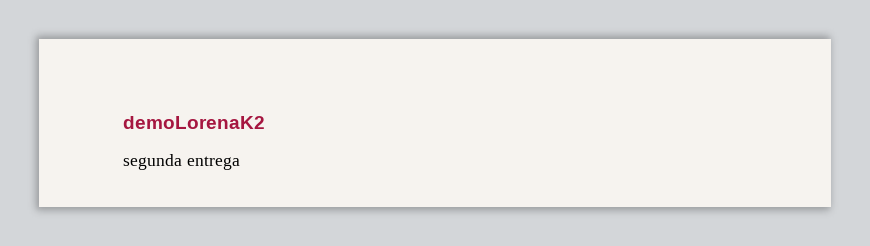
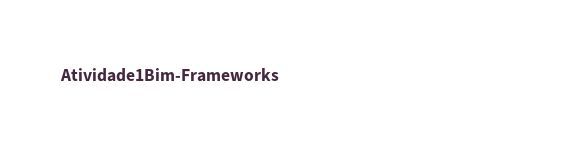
[123,116,265,129] [123,154,240,170] demoLorenaK2 // segunda entrega -> [60,68,279,82] Atividade1Bim-Frameworks

